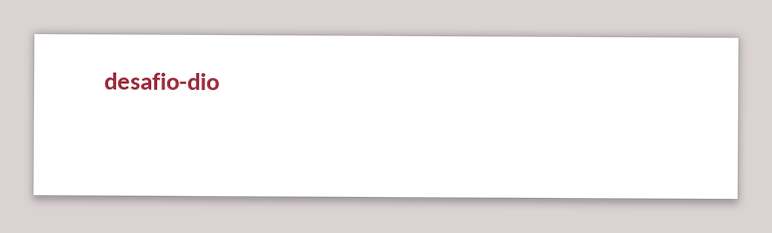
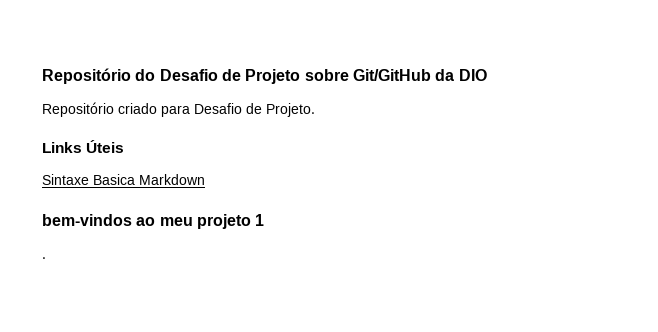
[104,72,220,91] desafio-dio -> [42,68,487,84] [42,102,315,117] [42,140,125,153] [42,174,205,185] [42,214,265,229] [42,257,46,259] Repositório do Desafio de Projeto sobre Git/GitHub da DIO // Repositório criado para Desafio de Projeto. // Links Úteis // Sintaxe Basica Markdown // bem-vindos ao meu projeto 1 // .

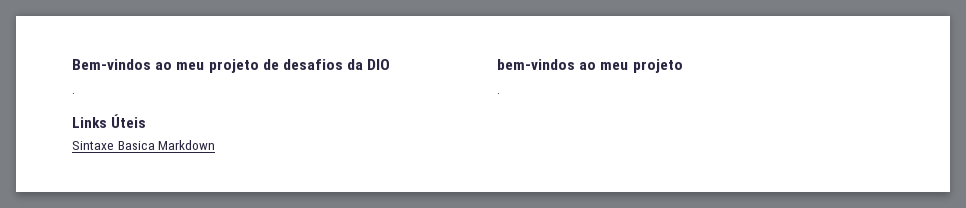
[42,68,487,84] [42,102,315,117] Repositório do Desafio de Projeto sobre Git/GitHub da DIO // Repositório criado para Desafio de Projeto. -> [72,59,391,73] [72,93,75,94] Bem-vindos ao meu projeto de desafios da DIO // .
[255,214,265,226] 1 -> (683, 66) none

